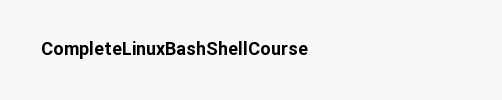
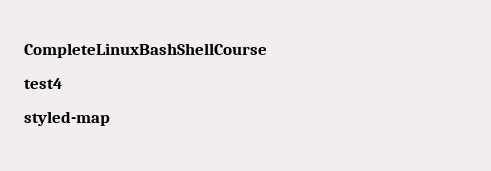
(308, 50) none -> [24,78,62,89] [24,111,110,126] // test4 // styled-map

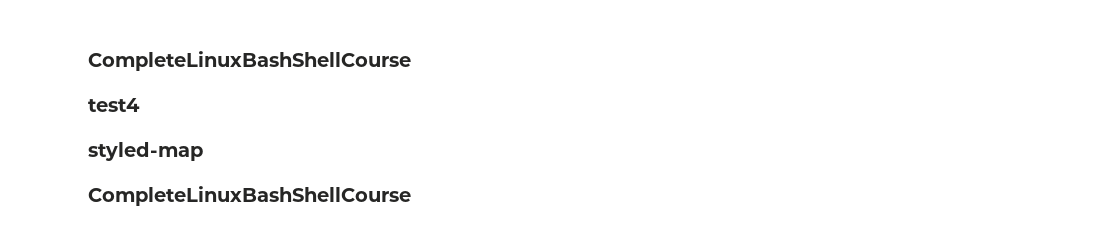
(110, 118) none -> [88,186,411,206] // CompleteLinuxBashShellCourse

